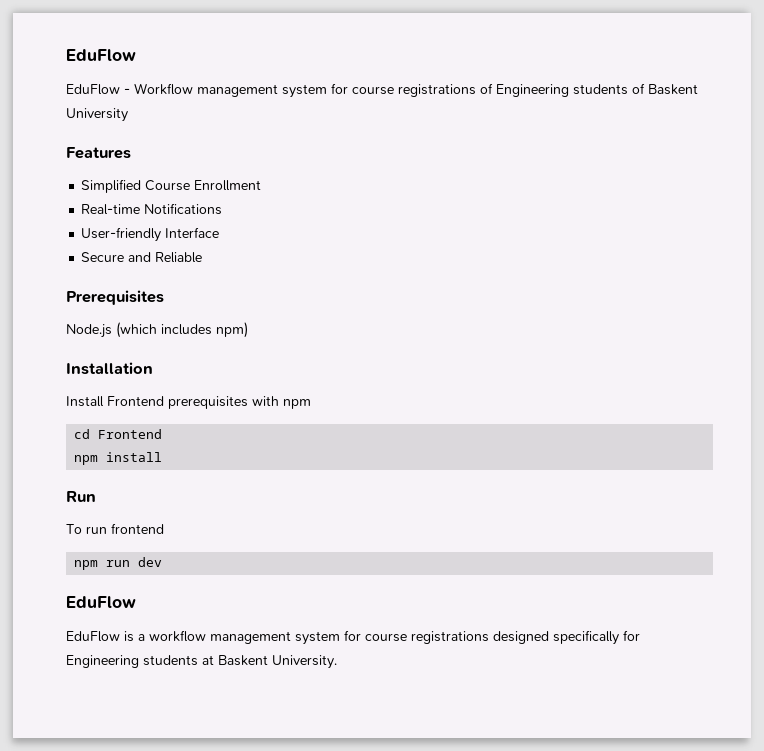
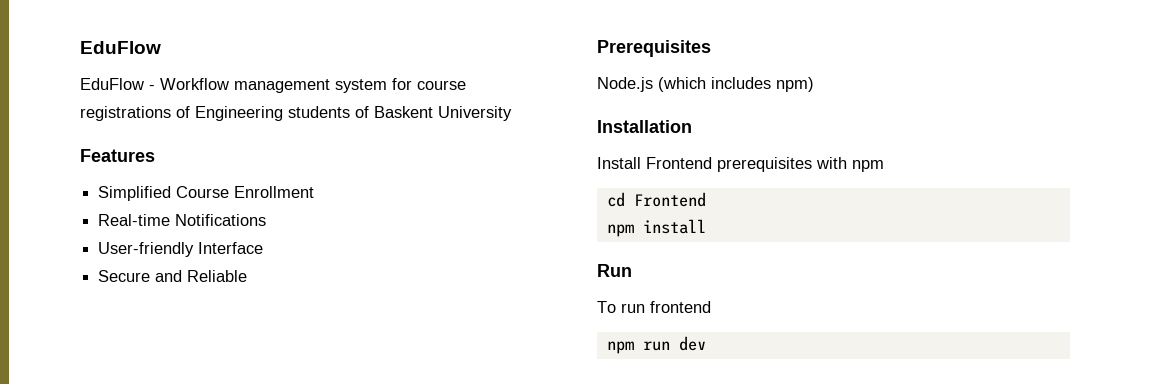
[66,596,136,608] [66,630,640,645] [66,655,337,669] // EduFlow // EduFlow is a workflow management system for course registrations designed specifically for Engineering students at Baskent University. -> (706, 343) none

